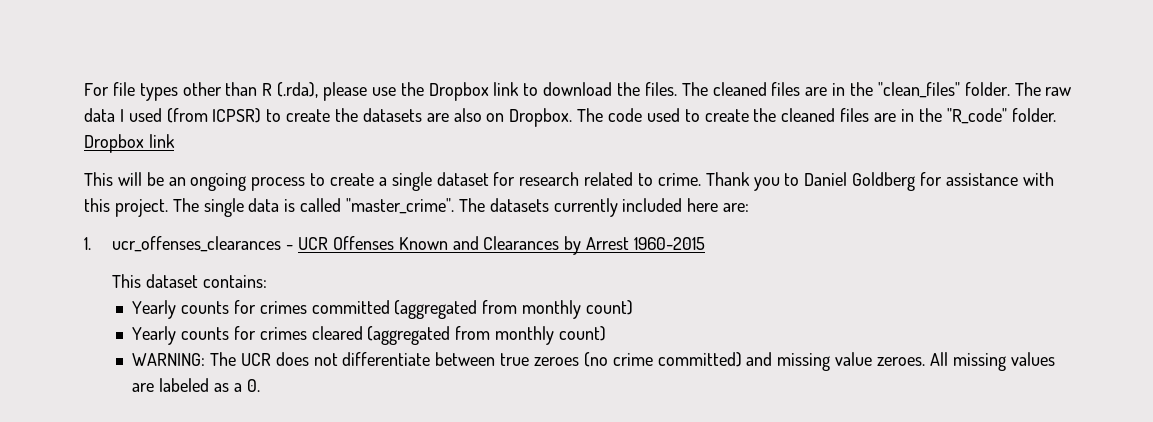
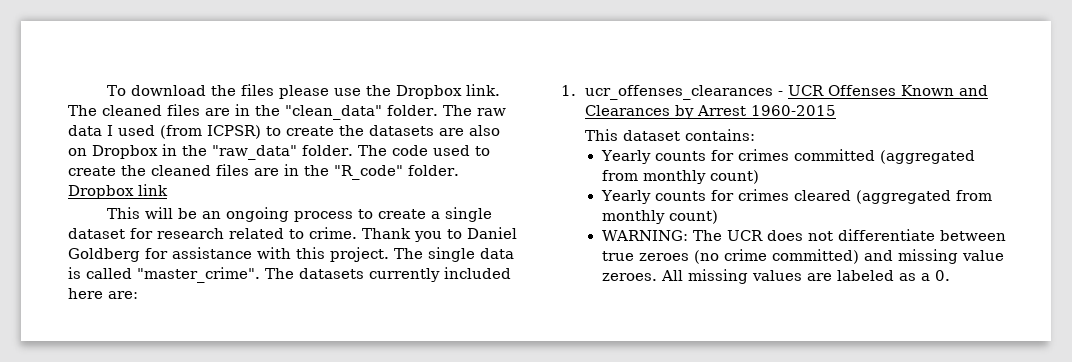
[84,82,677,101] For file types other than R (.rda), please use the Dropbox link to download the files. -> [106,84,500,99] To download the files please use the Dropbox link.
[877,82,960,98] "clean_files" -> [285,105,382,120] "clean_data"
[509,108,573,127] Dropbox. -> [92,144,353,160] Dropbox in the "raw_data" folder.

